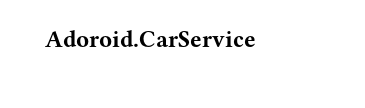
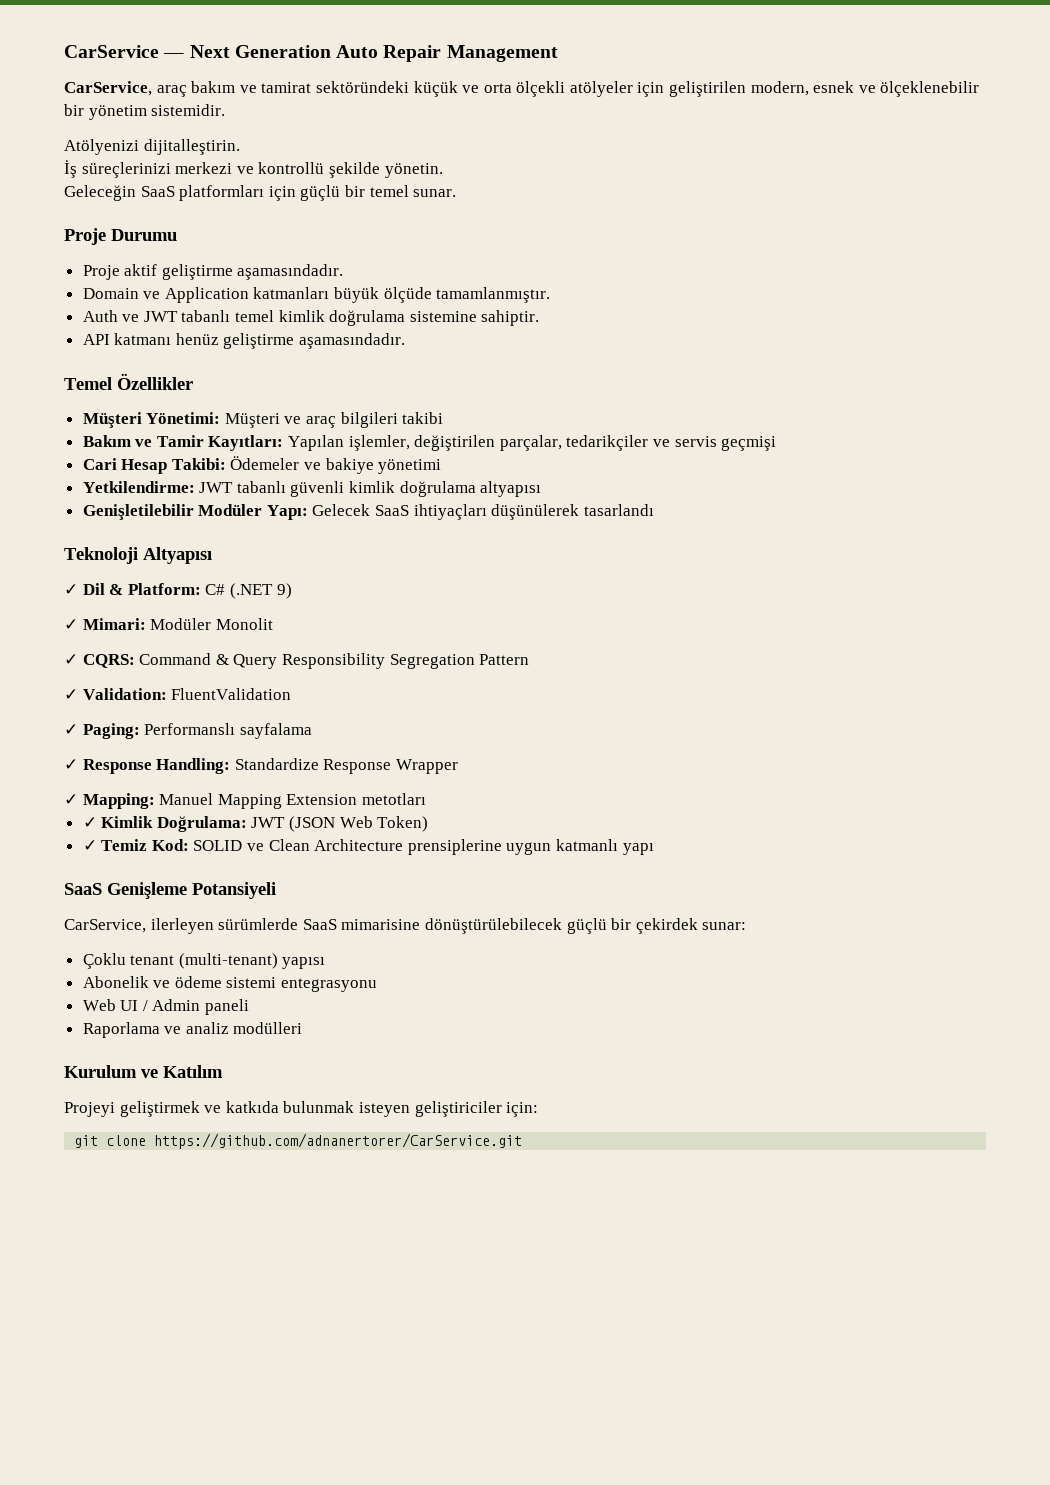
[45,30,256,47] Adoroid.CarService -> [64,45,558,62] [64,81,980,97] [64,104,226,120] [64,139,240,155] [64,160,443,178] [64,185,457,201] [64,228,177,245] [82,264,344,280] [82,287,551,303] [82,310,540,326] [82,333,406,349] [64,373,193,390] [82,412,444,428] [82,435,777,451] [82,456,442,474] [82,481,542,497] [82,504,654,520] [64,547,212,564] [64,583,292,599] [64,618,273,630] [64,653,530,669] [64,688,292,700] [64,723,312,739] [64,758,458,774] [64,793,426,809] [82,816,429,832] [82,839,654,855] [64,882,276,899] [64,918,747,934] [82,953,326,969] [82,976,378,992] [82,999,250,1015] [82,1022,303,1038] [64,1065,223,1078] [64,1101,539,1117] [74,1133,523,1149] CarService — Next Generation Auto Repair Management // CarService, araç bakım ve tamirat sektöründeki küçük ve orta ölçekli atölyeler için geliştirilen modern, esnek ve ölçeklenebilir bir yönetim sistemidir. // Atölyenizi dijitalleştirin. // İş süreçlerinizi merkezi ve kontrollü şekilde yönetin. // Geleceğin SaaS platformları için güçlü bir temel sunar. // Proje Durumu // Proje aktif geliştirme aşamasındadır. // Domain ve Application katmanları büyük ölçüde tamamlanmıştır. // Auth ve JWT tabanlı temel kimlik doğrulama sistemine sahiptir. // API katmanı henüz geliştirme aşamasındadır. // Temel Özellikler // Müşteri Yönetimi: Müşteri ve araç bilgileri takibi // Bakım ve Tamir Kayıtları: Yapılan işlemler, değiştirilen parçalar, tedarikçiler ve servis geçmişi // Cari Hesap Takibi: Ödemeler ve bakiye yönetimi // Yetkilendirme: JWT tabanlı güvenli kimlik doğrulama altyapısı // Genişletilebilir Modüler Yapı: Gelecek SaaS ihtiyaçları düşünülerek tasarlandı // Teknoloji Altyapısı // ✓ Dil & Platform: C# (.NET 9) // ✓ Mimari: Modüler Monolit // ✓ CQRS: Command & Query Responsibility Segregation Pattern // ✓ Validation: FluentValidation // ✓ Paging: Performanslı sayfalama // ✓ Response Handling: Standardize Response Wrapper // ✓ Mapping: Manuel Mapping Extension metotları // ✓ Kimlik Doğrulama: JWT (JSON Web Token) // ✓ Temiz Kod: SOLID ve Clean Architecture prensiplerine uygun katmanlı yapı // SaaS Genişleme Potansiyeli // CarService, ilerleyen sürümlerde SaaS mimarisine dönüştürülebilecek güçlü bir çekirdek sunar: // Çoklu tenant (multi-tenant) yapısı // Abonelik ve ödeme sistemi entegrasyonu // Web UI / Admin paneli // Raporlama ve analiz modülleri // Kurulum ve Katılım // Projeyi geliştirmek ve katkıda bulunmak isteyen geliştiriciler için: // git clone https://github.com/adnanertorer/CarService.git

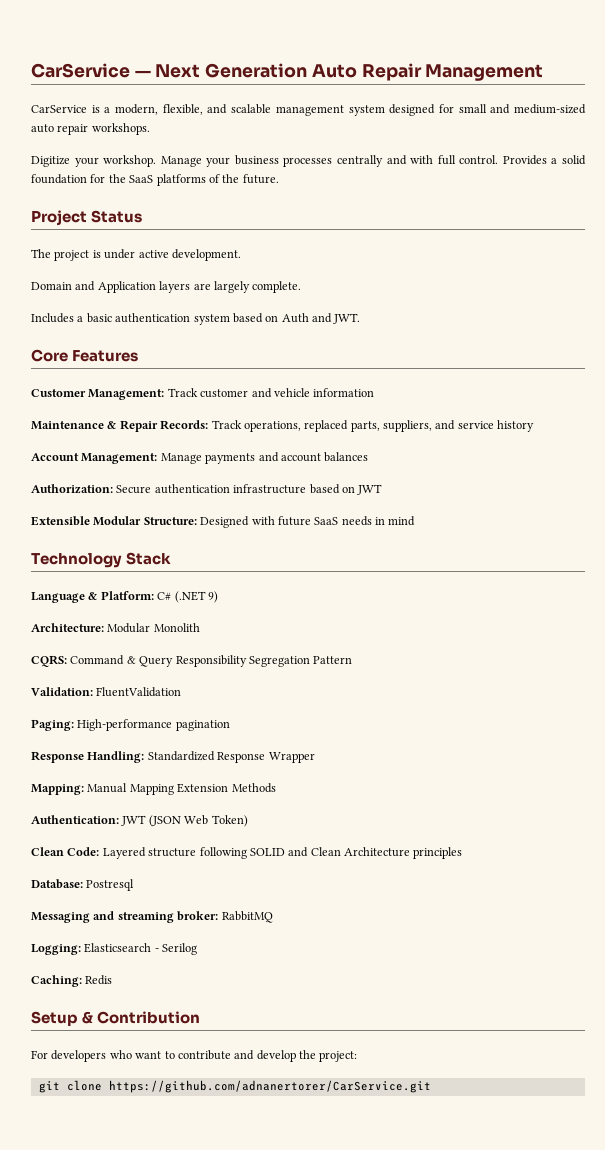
[64,81,980,97] [64,104,226,120] [64,139,240,155] [64,160,443,178] [64,185,457,201] [64,228,177,245] [82,264,344,280] [82,287,551,303] [82,310,540,326] [82,333,406,349] [64,373,193,390] [82,412,444,428] [82,435,777,451] [82,456,442,474] [82,481,542,497] [82,504,654,520] [64,547,212,564] [64,583,105,595] CarService, araç bakım ve tamirat sektöründeki küçük ve orta ölçekli atölyeler için geliştirilen modern, esnek ve ölçeklenebilir bir yönetim sistemidir. // Atölyenizi dijitalleştirin. // İş süreçlerinizi merkezi ve kontrollü şekilde yönetin. // Geleceğin SaaS platformları için güçlü bir temel sunar. // Proje Durumu // Proje aktif geliştirme aşamasındadır. // Domain ve Application katmanları büyük ölçüde tamamlanmıştır. // Auth ve JWT tabanlı temel kimlik doğrulama sistemine sahiptir. // API katmanı henüz geliştirme aşamasındadır. // Temel Özellikler // Müşteri Yönetimi: Müşteri ve araç bilgileri takibi // Bakım ve Tamir Kayıtları: Yapılan işlemler, değiştirilen parçalar, tedarikçiler ve servis geçmişi // Cari Hesap Takibi: Ödemeler ve bakiye yönetimi // Yetkilendirme: JWT tabanlı güvenli kimlik doğrulama altyapısı // Genişletilebilir Modüler Yapı: Gelecek SaaS ihtiyaçları düşünülerek tasarlandı // Teknoloji Altyapısı // ✓ Dil -> [31,104,586,116] [31,123,150,135] [31,155,586,167] [31,174,279,186] [31,210,143,226] [31,249,241,261] [31,281,302,293] [31,313,361,325] [31,349,139,362] [31,388,375,400] [31,420,535,432] [31,452,369,464] [31,484,383,495] [31,516,416,528] [31,552,172,568] [31,592,85,603] CarService is a modern, flexible, and scalable management system designed for small and medium-sized auto repair workshops. // Digitize your workshop. Manage your business processes centrally and with full control. Provides a solid foundation for the SaaS platforms of the future. // Project Status // The project is under active development. // Domain and Application layers are largely complete. // Includes a basic authentication system based on Auth and JWT. // Core Features // Customer Management: Track customer and vehicle information // Maintenance & Repair Records: Track operations, replaced parts, suppliers, and service history // Account Management: Manage payments and account balances // Authorization: Secure authentication infrastructure based on JWT // Extensible Modular Structure: Designed with future SaaS needs in mind // Technology Stack // Language
[64,618,273,630] [64,654,78,665] ✓ Mimari: Modüler Monolit // ✓ -> [31,623,200,633] Architecture: Modular Monolith //
[64,689,78,700] ✓ -> (353, 660) none
[64,723,312,739] [64,759,78,770] ✓ Paging: Performanslı sayfalama // ✓ -> [31,719,230,731] Paging: High-performance pagination //
[234,758,319,770] Standardize -> [147,751,215,761] Standardized
[64,793,426,809] [82,816,429,832] [82,839,654,855] [64,882,276,899] [64,918,747,934] [82,953,326,969] [82,976,378,992] [82,999,250,1015] [82,1022,303,1038] [64,1065,223,1078] [64,1101,539,1117] ✓ Mapping: Manuel Mapping Extension metotları // ✓ Kimlik Doğrulama: JWT (JSON Web Token) // ✓ Temiz Kod: SOLID ve Clean Architecture prensiplerine uygun katmanlı yapı // SaaS Genişleme Potansiyeli // CarService, ilerleyen sürümlerde SaaS mimarisine dönüştürülebilecek güçlü bir çekirdek sunar: // Çoklu tenant (multi-tenant) yapısı // Abonelik ve ödeme sistemi entegrasyonu // Web UI / Admin paneli // Raporlama ve analiz modülleri // Kurulum ve Katılım // Projeyi geliştirmek ve katkıda bulunmak isteyen geliştiriciler için: -> [31,783,276,795] [31,815,248,827] [31,847,463,859] [31,879,135,891] [31,911,273,923] [31,943,198,955] [31,975,113,987] [31,1011,201,1026] [31,1050,358,1062] Mapping: Manual Mapping Extension Methods // Authentication: JWT (JSON Web Token) // Clean Code: Layered structure following SOLID and Clean Architecture principles // Database: Postresql // Messaging and streaming broker: RabbitMQ // Logging: Elasticsearch - Serilog // Caching: Redis // Setup & Contribution // For developers who want to contribute and develop the project:

